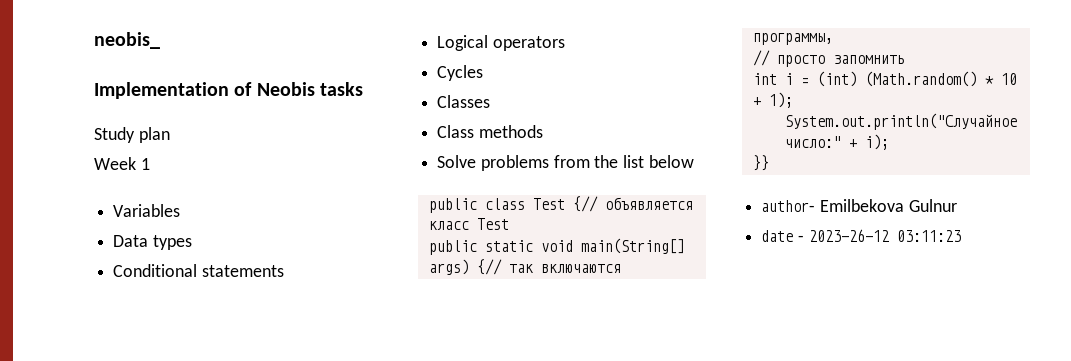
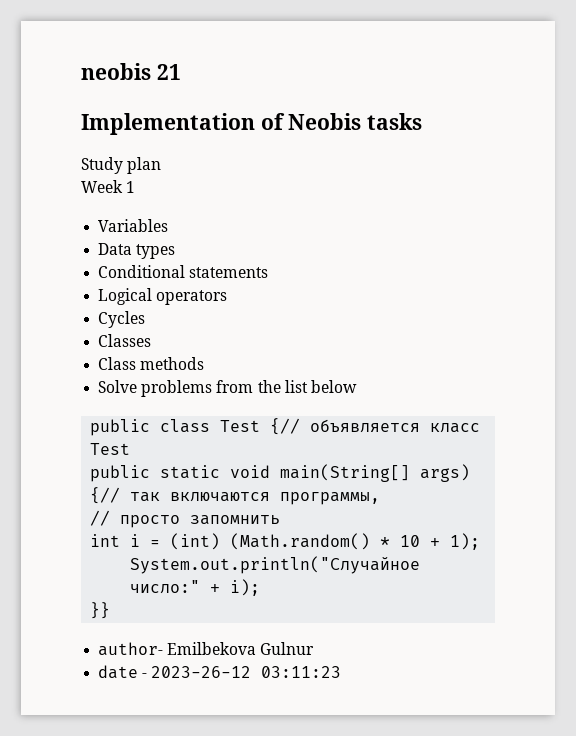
[94,32,160,49] neobis_ -> [81,63,181,80] neobis 21

